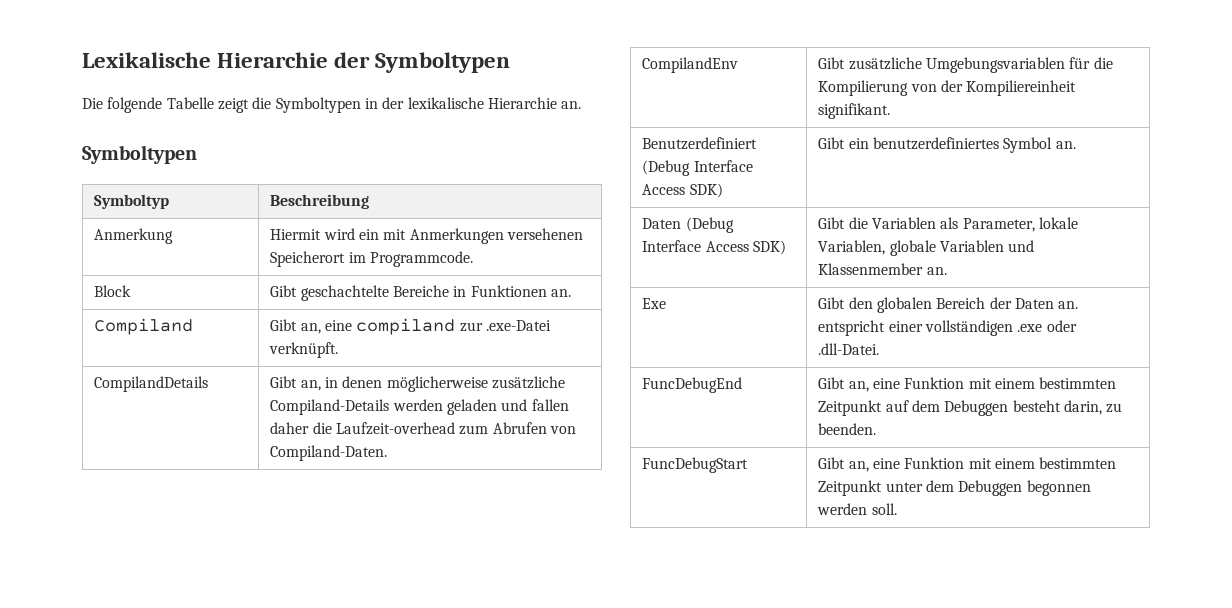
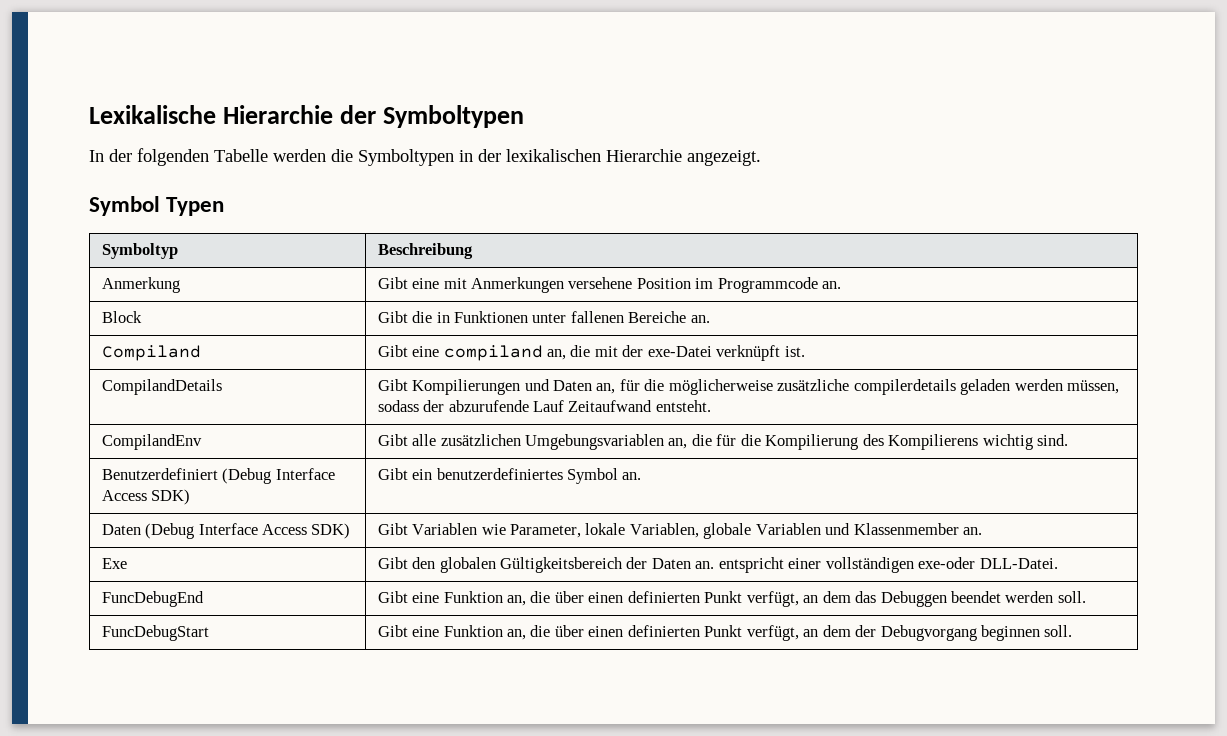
[82,97,582,113] [82,145,197,164] [94,194,170,209] [270,194,370,209] [94,228,174,244] [270,228,583,244] [270,251,474,267] [94,285,132,297] [270,285,547,301] Die folgende Tabelle zeigt die Symboltypen in der lexikalische Hierarchie an. // Symboltypen // Symboltyp | Beschreibung // Anmerkung | Hiermit wird ein mit Anmerkungen versehenen Speicherort im Programmcode. // Block | Gibt geschachtelte Bereiche in Funktionen -> [89,148,761,166] [89,196,225,216] [101,243,178,259] [377,243,473,259] [101,277,180,293] [377,277,842,293] [101,311,142,323] [377,311,687,323] In der folgenden Tabelle werden die Symboltypen in der lexikalischen Hierarchie angezeigt. // Symbol Typen // Symboltyp | Beschreibung // Anmerkung | Gibt eine mit Anmerkungen versehene Position im Programmcode an. // Block | Gibt die in Funktionen unter fallenen Bereiche
[300,323,321,334] an, -> (408, 351) none
[459,320,551,332] [269,342,339,358] [94,376,209,392] [270,376,565,392] [270,399,569,415] [270,422,576,435] [270,445,388,461] [642,57,739,73] [818,57,1113,73] [818,80,1077,96] [818,103,891,119] zur .exe-Datei verknüpft. // CompilandDetails | Gibt an, in denen möglicherweise zusätzliche Compiland-Details werden geladen und fallen daher die Laufzeit-overhead zum Abrufen von Compiland-Daten. // CompilandEnv | Gibt zusätzliche Umgebungsvariablen für die Kompilierung von der Kompiliereinheit signifikant. -> [547,345,805,361] [101,379,222,395] [377,379,1120,395] [377,400,711,412] [101,434,202,450] [377,434,1069,450] an, die mit der exe-Datei verknüpft ist. // CompilandDetails | Gibt Kompilierungen und Daten an, für die möglicherweise zusätzliche compilerdetails geladen werden müssen, sodass der abzurufende Lauf Zeitaufwand entsteht. // CompilandEnv | Gibt alle zusätzlichen Umgebungsvariablen an, die für die Kompilierung des Kompilierens wichtig sind.
[848,217,959,229] die Variablen als -> [412,523,506,535] Variablen wie
[936,297,986,309] Bereich -> [500,557,624,573] Gültigkeitsbereich
[1017,320,1077,332] [818,343,880,355] .exe oder .dll-Datei. -> [918,557,1058,569] exe-oder DLL-Datei.
[848,377,1117,392] [818,400,1123,416] [818,423,877,435] an, eine Funktion mit einem bestimmten Zeitpunkt auf dem Debuggen besteht darin, zu beenden. -> [412,591,1086,607] eine Funktion an, die über einen definierten Punkt verfügt, an dem das Debuggen beendet werden soll.
[848,457,1117,472] [818,480,1091,496] [817,503,868,515] an, eine Funktion mit einem bestimmten Zeitpunkt unter dem Debuggen begonnen werden -> [412,625,1041,641] eine Funktion an, die über einen definierten Punkt verfügt, an dem der Debugvorgang beginnen

